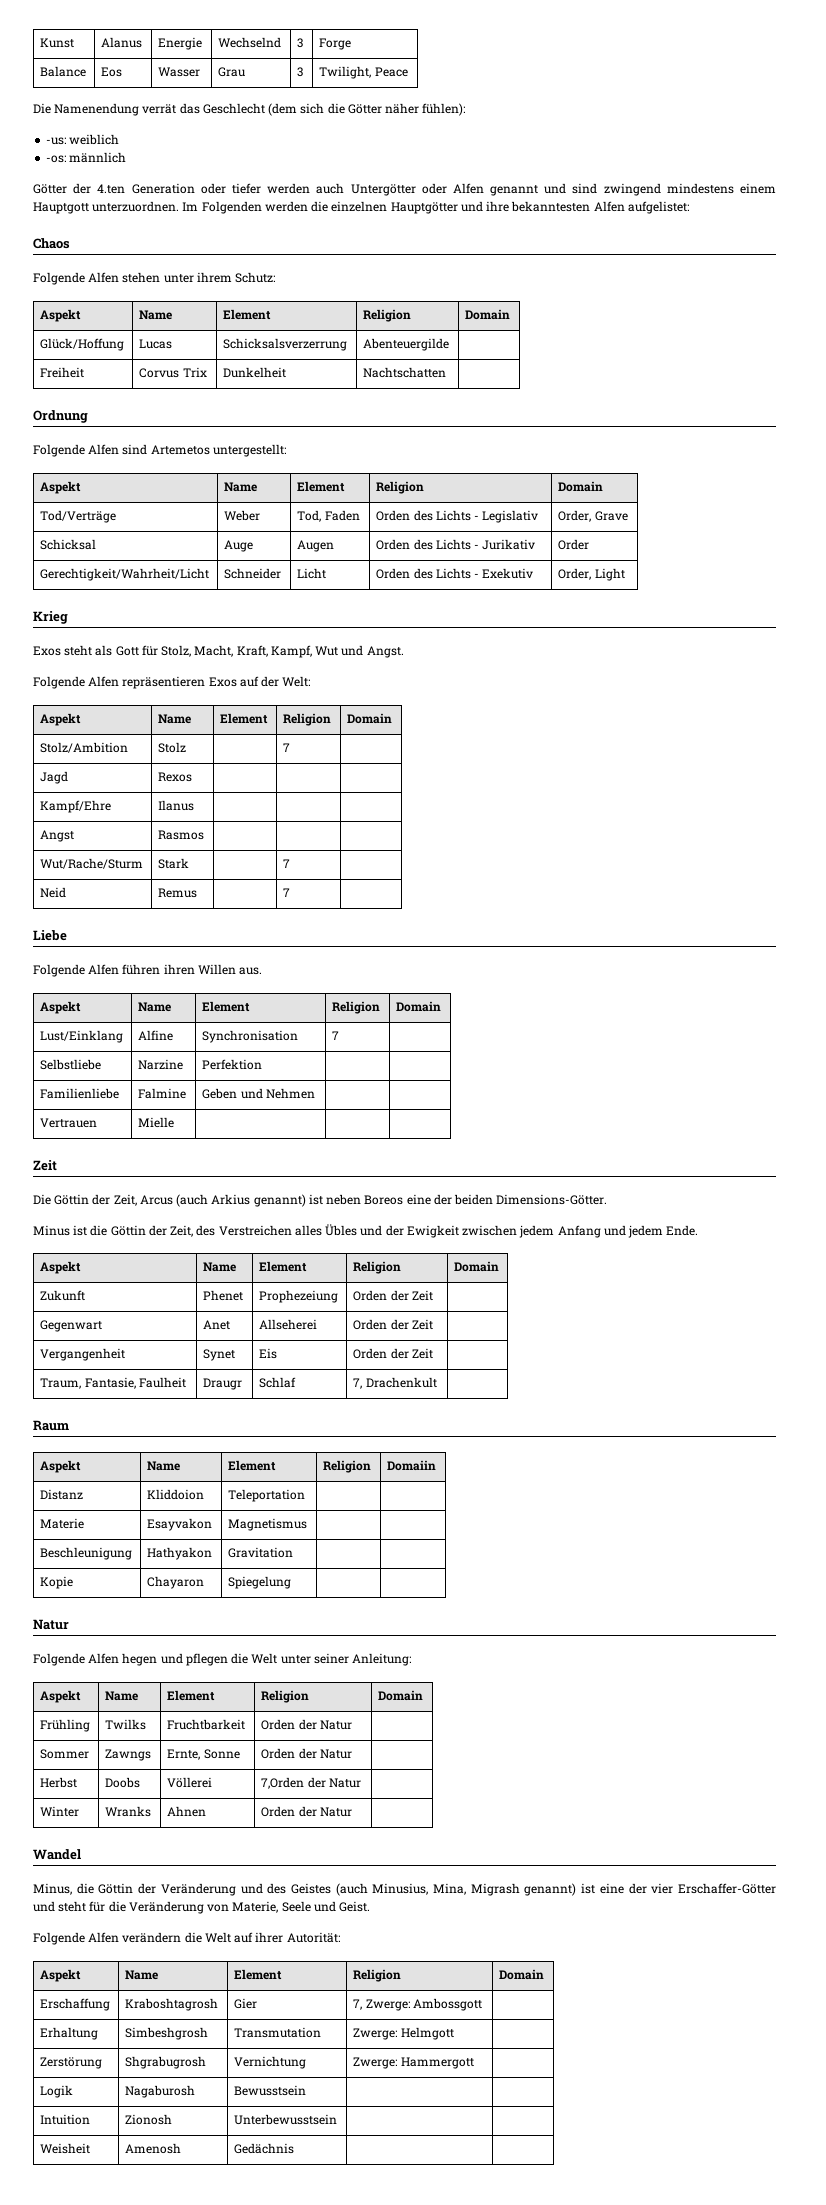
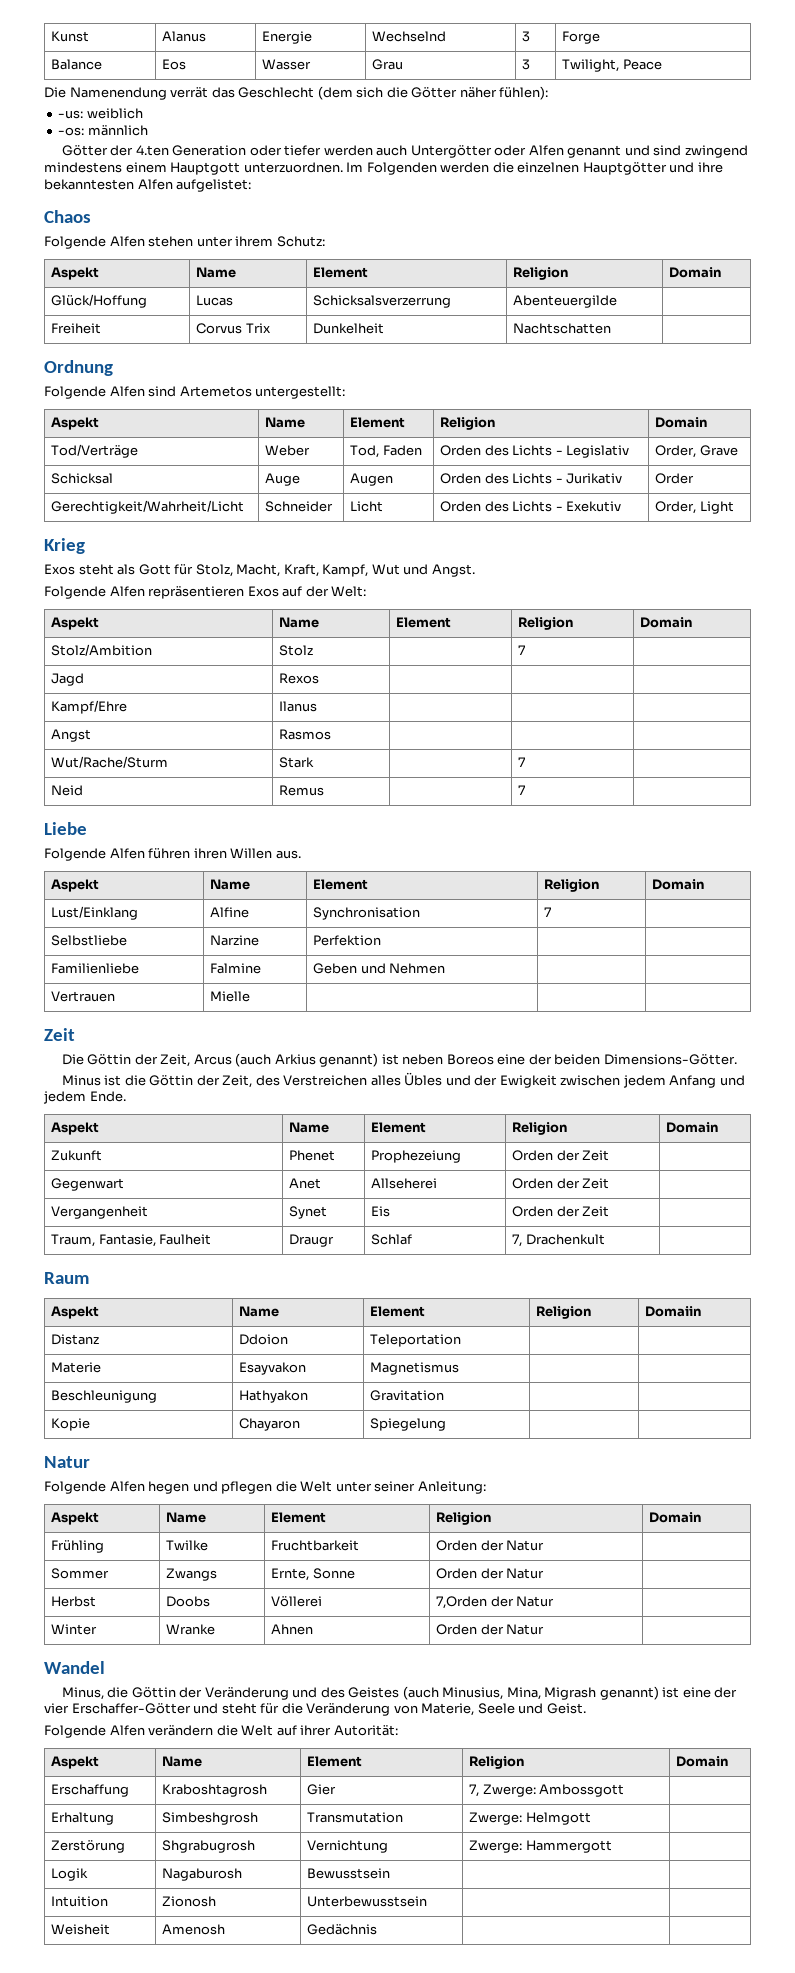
[147,1489,205,1500] Kliddoion -> [239,1334,289,1345] Ddoion
[105,1719,147,1730] Twilks -> [166,1540,209,1551] Twilke
[105,1749,152,1761] Zawngs -> [166,1568,218,1581] Zwangs
[105,1806,152,1817] Wranks -> [166,1624,216,1635] Wranke

